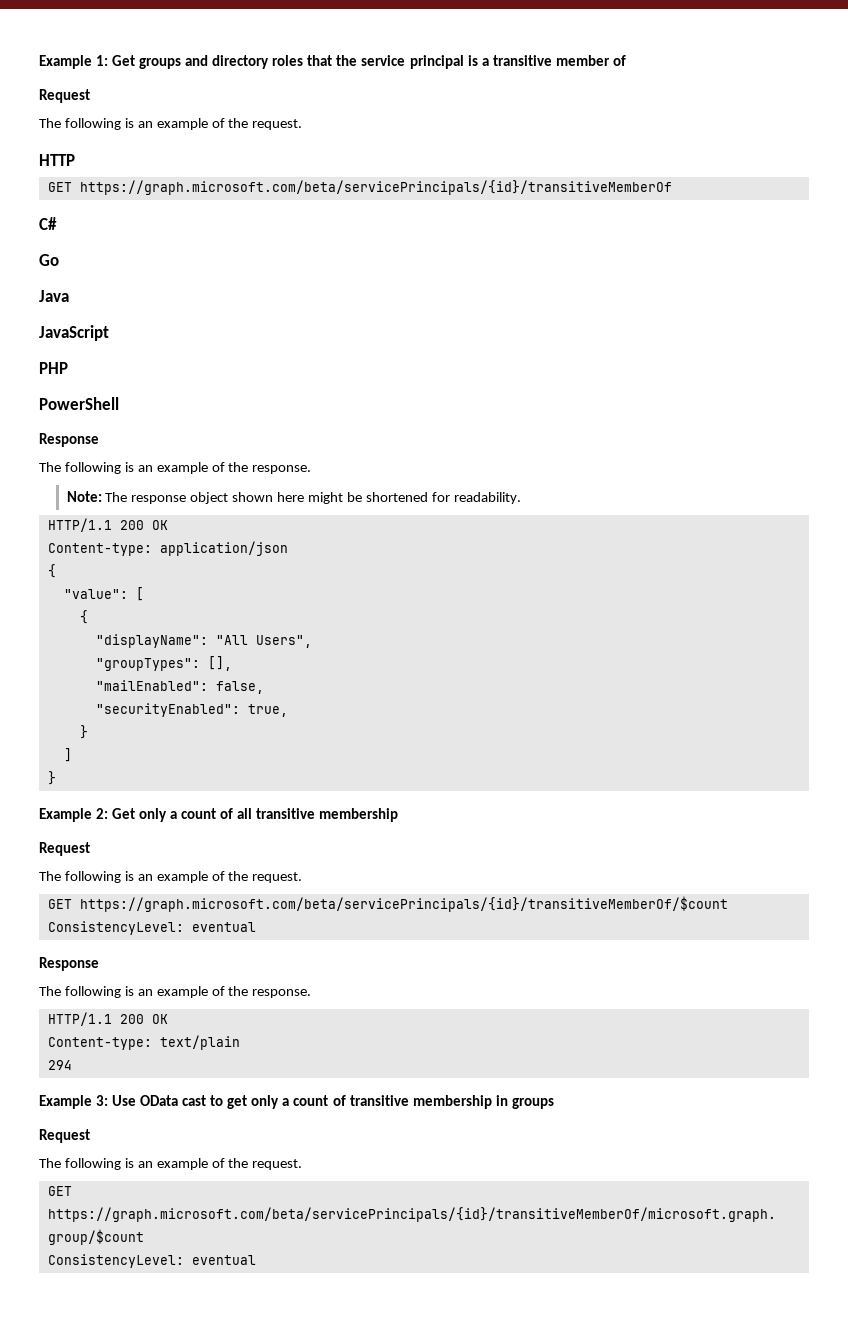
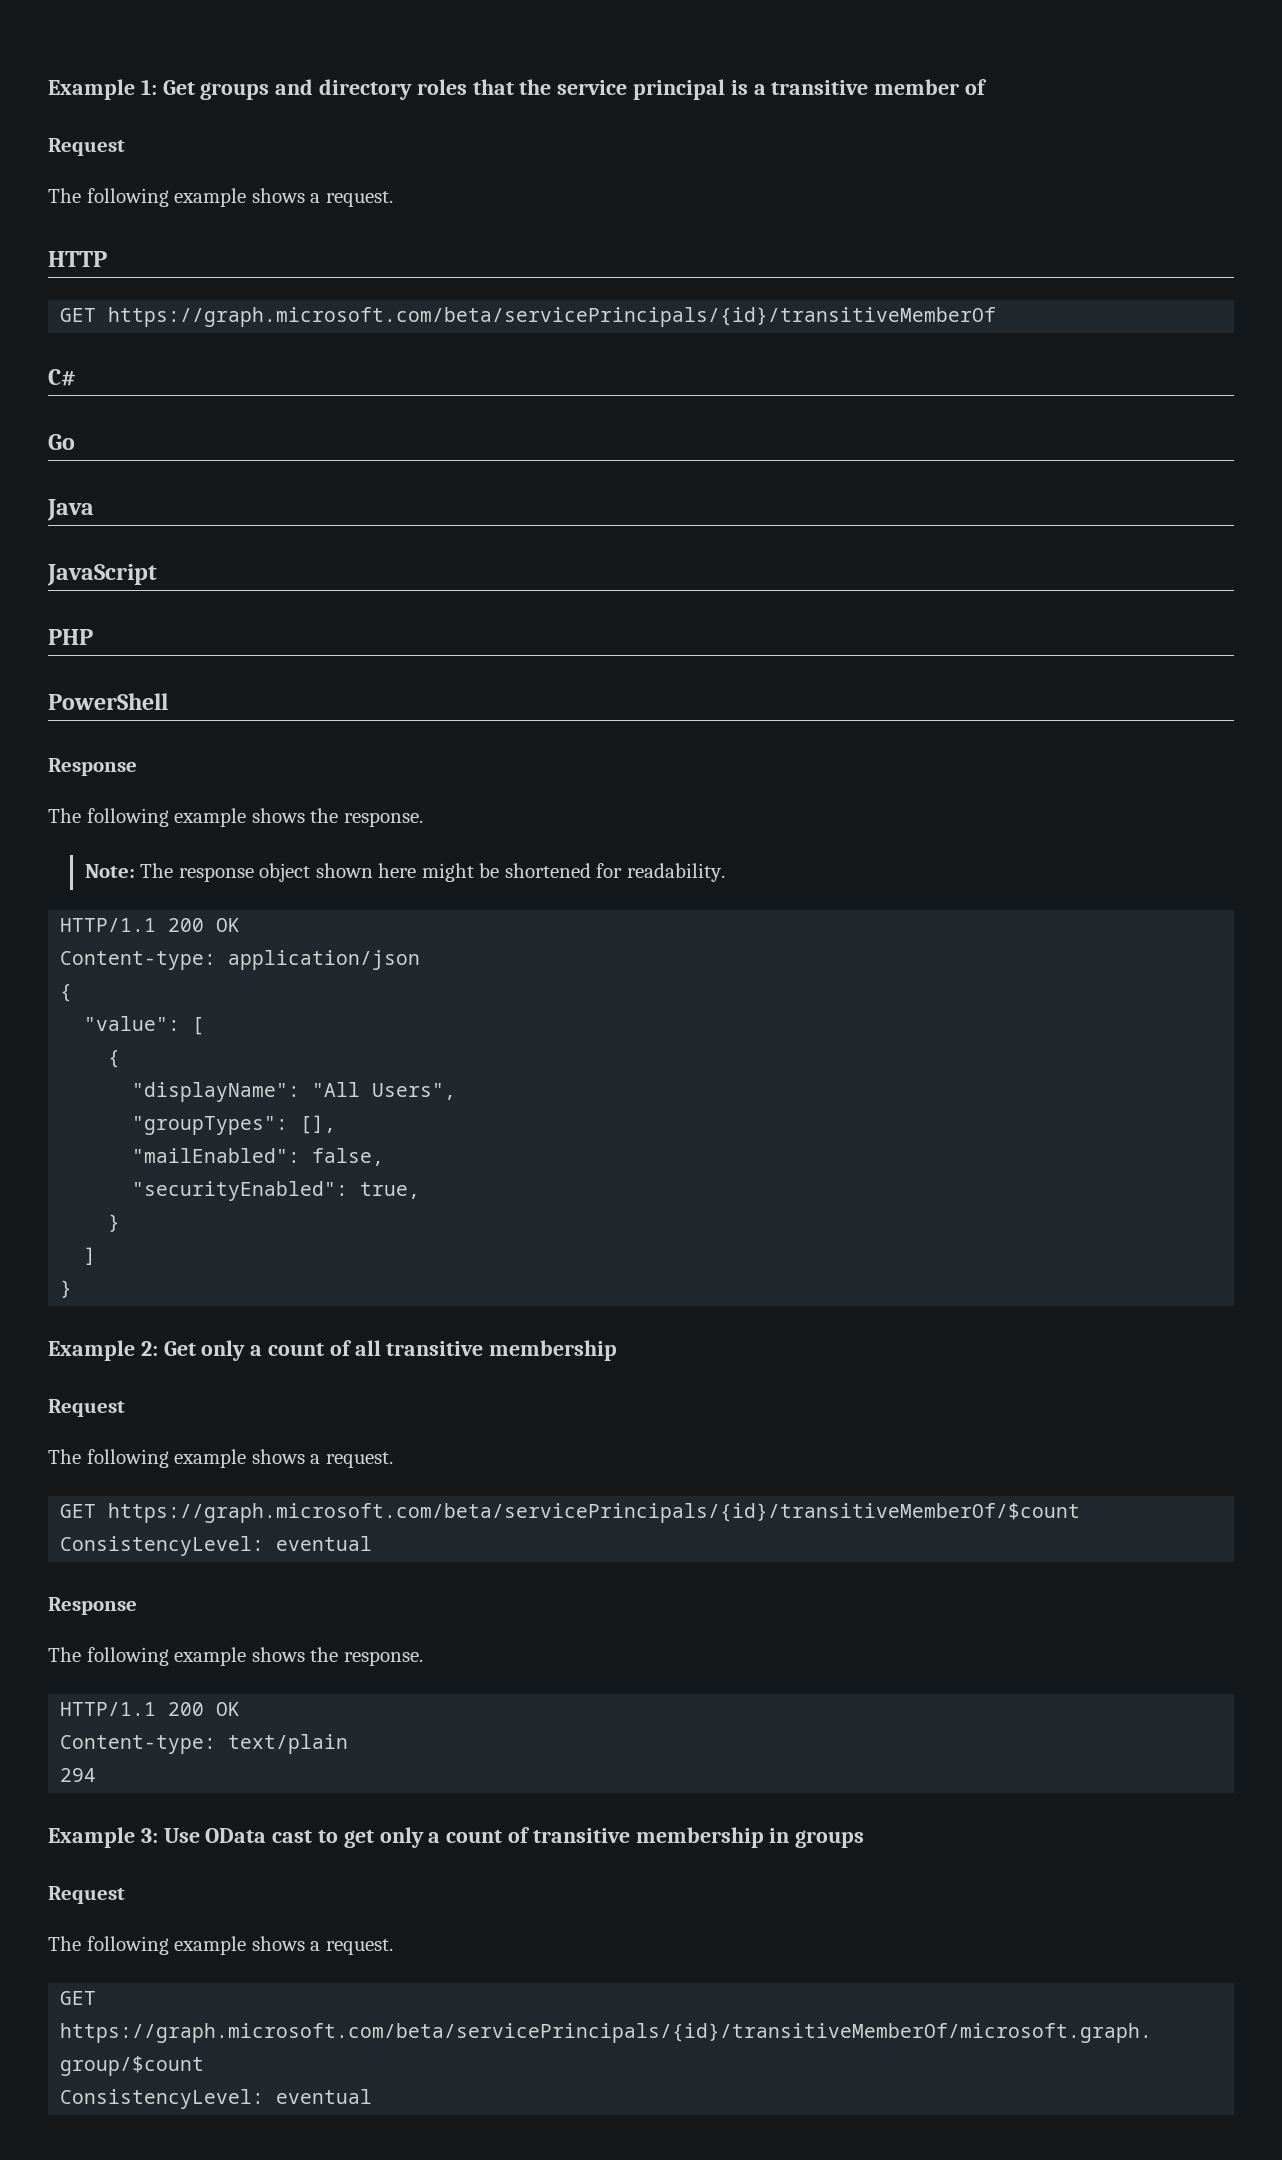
[124,118,249,130] is an example of the -> [174,188,321,207] example shows a
[124,462,225,474] is an example of -> [174,808,305,827] example shows
[124,871,249,883] is an example of the -> [174,1449,321,1468] example shows a
[124,986,225,998] is an example of -> [174,1647,305,1666] example shows
[124,1158,249,1170] is an example of the -> [174,1936,321,1955] example shows a

